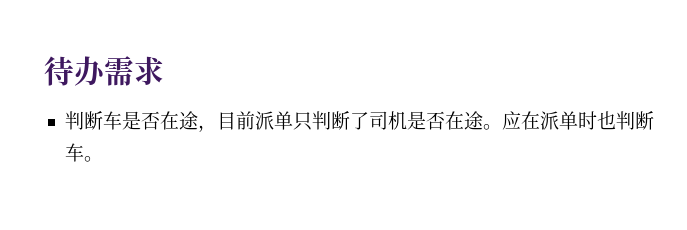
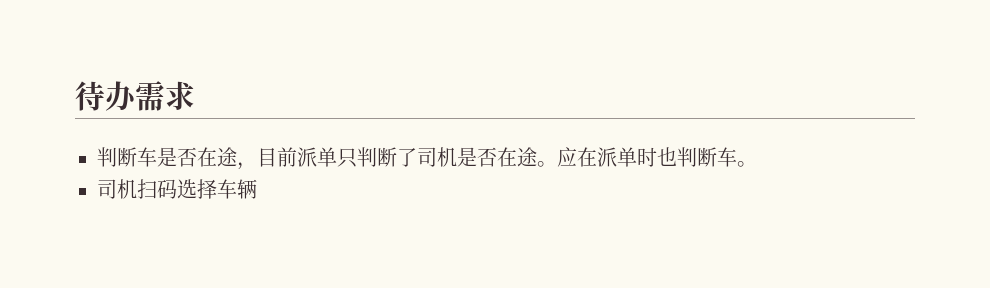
(103, 159) none -> [97,179,257,199] // 司机扫码选择车辆

